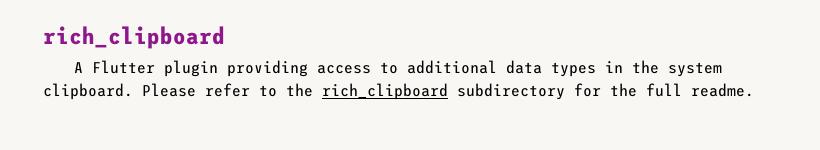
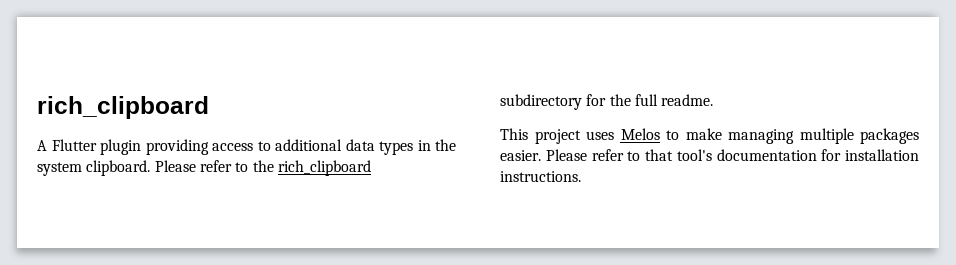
(754, 90) none -> [500,128,919,144] [500,149,919,161] [500,171,581,182] // This project uses Melos to make managing multiple packages easier. Please refer to that tool's documentation for installation instructions.

